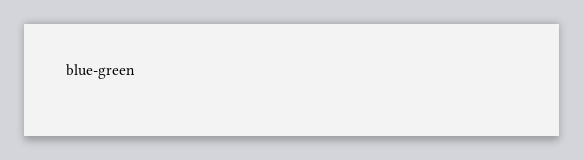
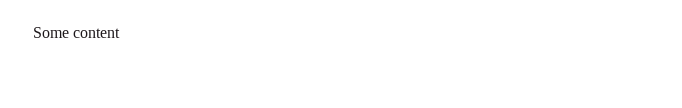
[66,64,135,79] blue-green -> [33,27,121,38] Some content

